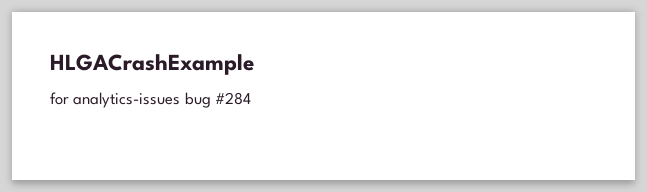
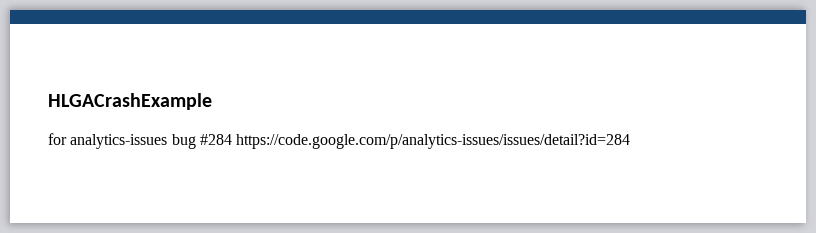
(252, 98) none -> [236,134,631,149] https://code.google.com/p/analytics-issues/issues/detail?id=284

